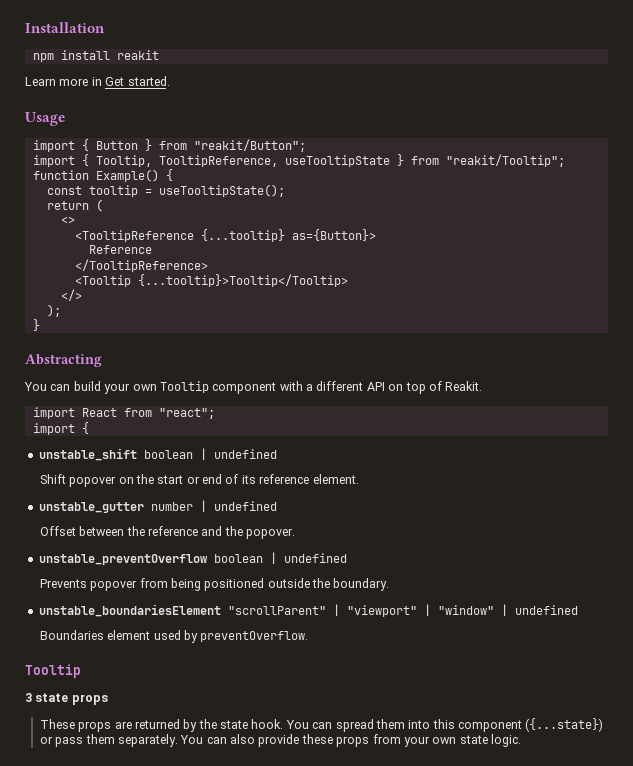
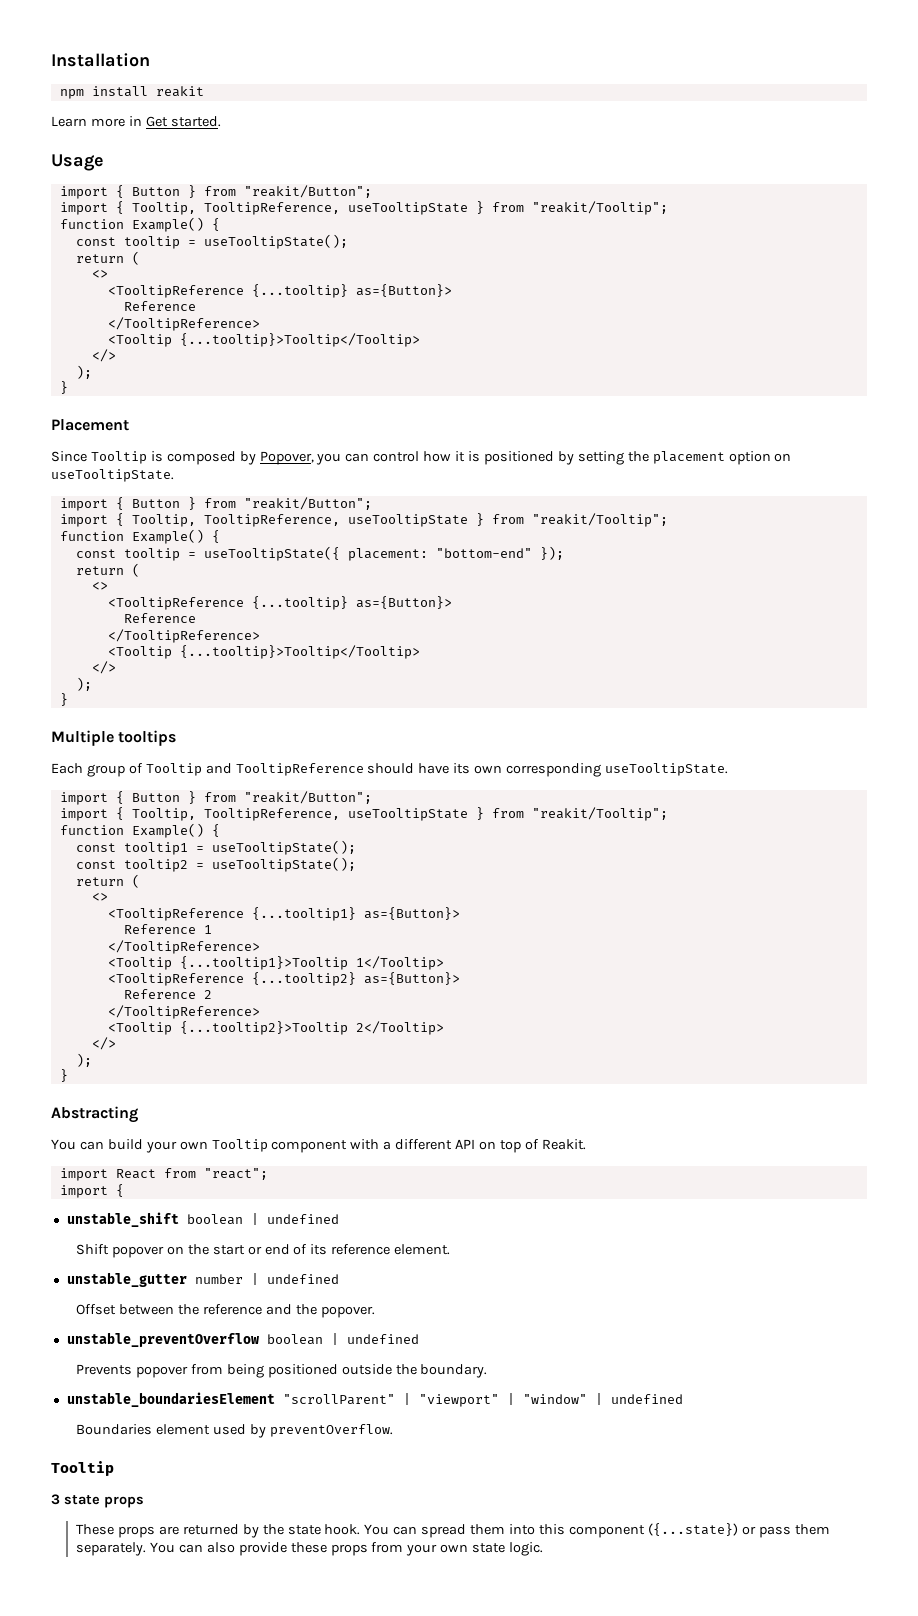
(40, 325) none -> [51,419,129,431] [51,451,792,465] [51,469,174,482] [59,497,372,511] [59,513,668,527] [59,529,220,544] [75,546,564,561] [75,563,140,577] [91,582,108,590] [107,596,452,610] [123,613,196,623] [107,629,260,643] [107,645,420,659] [91,661,116,674] [75,677,92,691] [59,693,68,706] [51,730,177,746] [51,763,729,777] [59,791,372,805] [59,807,668,821] [59,823,220,838] [75,840,356,855] [75,857,356,872] [75,874,140,888] [91,893,108,901] [107,907,460,921] [123,924,212,934] [107,940,260,954] [107,956,444,970] [107,972,460,986] [123,989,212,999] [107,1005,260,1019] [107,1021,444,1035] [91,1037,116,1050] [75,1053,92,1067] [59,1069,68,1082] // Placement // Since Tooltip is composed by Popover, you can control how it is positioned by setting the placement option on useTooltipState. // import { Button } from "reakit/Button"; // import { Tooltip, TooltipReference, useTooltipState } from "reakit/Tooltip"; // function Example() { // const tooltip = useTooltipState({ placement: "bottom-end" }); // return ( // <> // <TooltipReference {...tooltip} as={Button}> // Reference // </TooltipReference> // <Tooltip {...tooltip}>Tooltip</Tooltip> // </> // ); // } // Multiple tooltips // Each group of Tooltip and TooltipReference should have its own corresponding useTooltipState. // import { Button } from "reakit/Button"; // import { Tooltip, TooltipReference, useTooltipState } from "reakit/Tooltip"; // function Example() { // const tooltip1 = useTooltipState(); // const tooltip2 = useTooltipState(); // return ( // <> // <TooltipReference {...tooltip1} as={Button}> // Reference 1 // </TooltipReference> // <Tooltip {...tooltip1}>Tooltip 1</Tooltip> // <TooltipReference {...tooltip2} as={Button}> // Reference 2 // </TooltipReference> // <Tooltip {...tooltip2}>Tooltip 2</Tooltip> // </> // ); // }

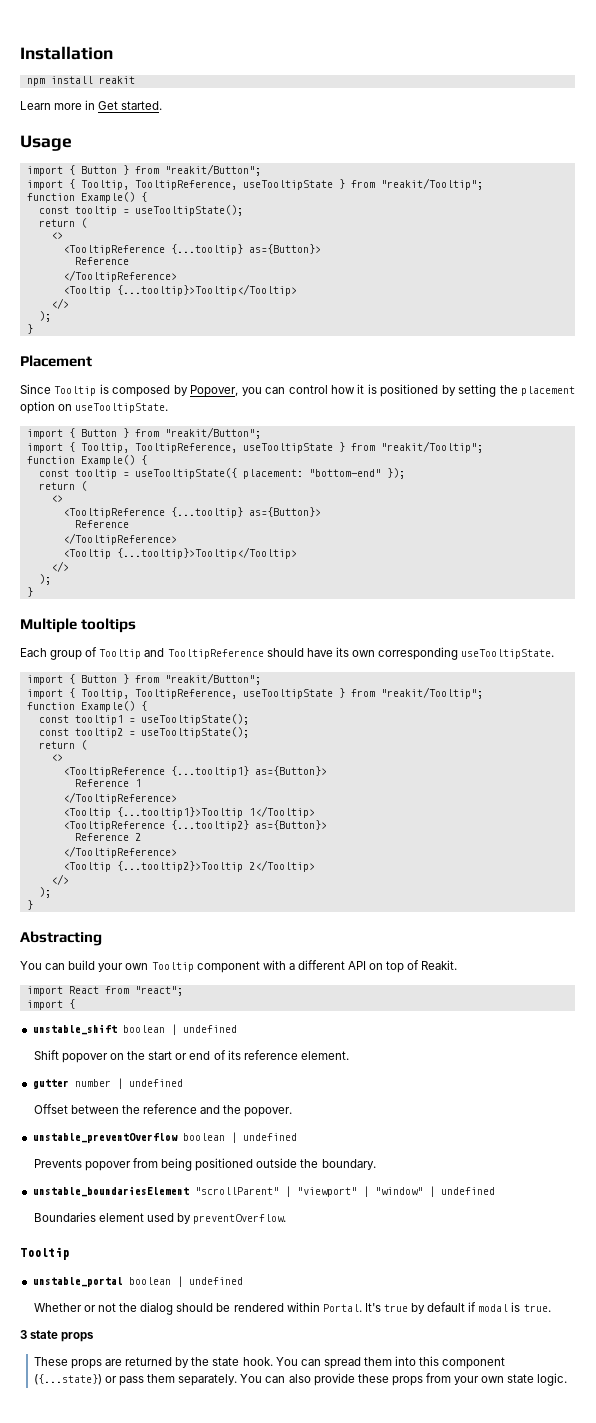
[66,1272,187,1287] unstable_gutter -> [32,1079,69,1089] gutter
(114, 1468) none -> [32,1276,243,1287] [33,1302,551,1315] // unstable_portal boolean | undefined // Whether or not the dialog should be rendered within Portal. It's true by default if modal is true.

